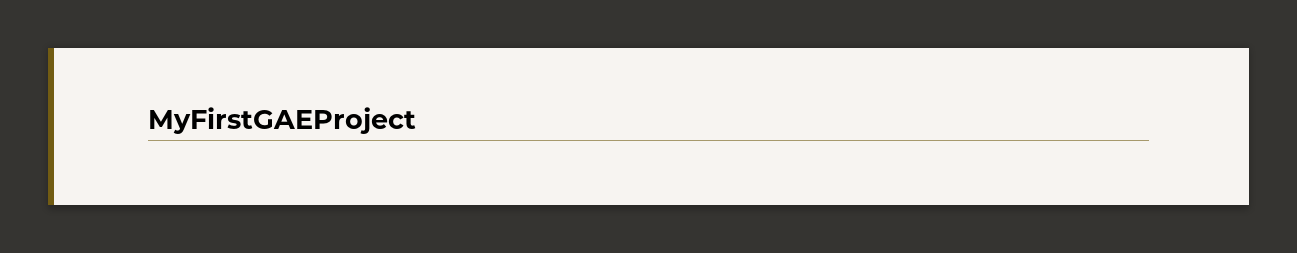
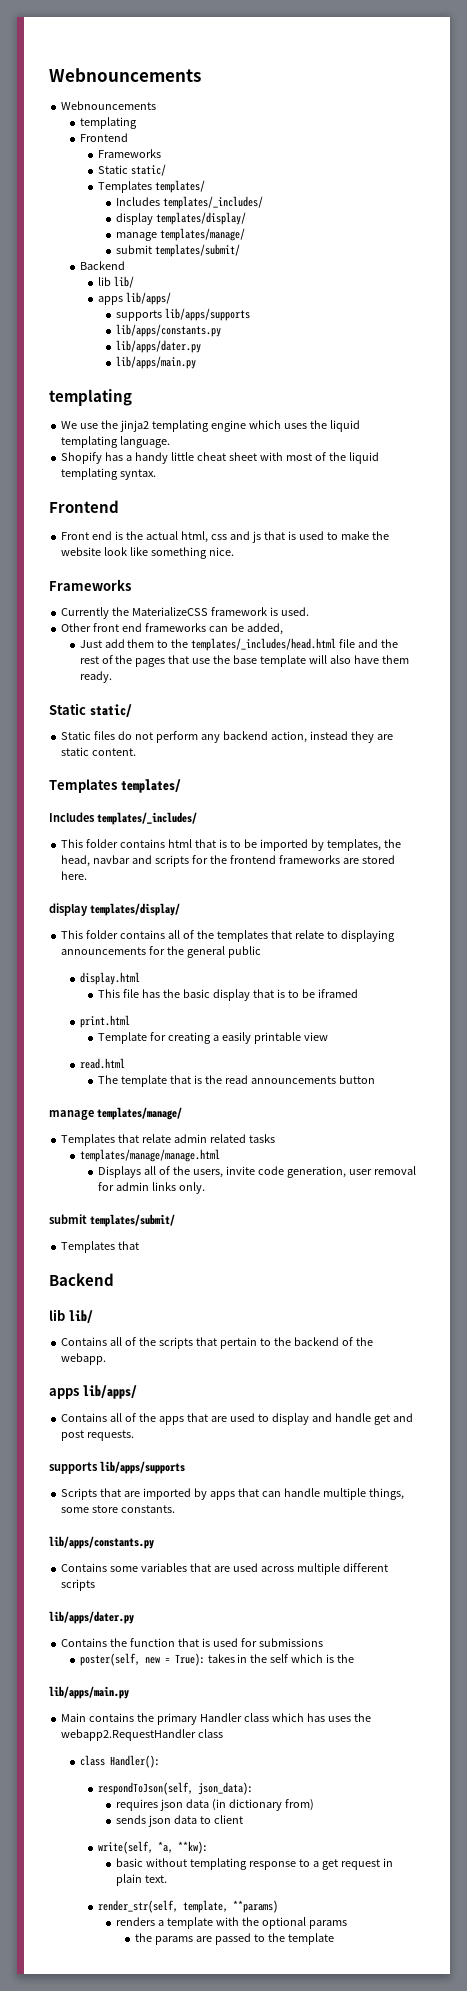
[148,107,416,134] MyFirstGAEProject -> [49,68,201,82] [61,101,157,110] [79,117,137,129] [79,133,128,142] [97,149,161,158] [97,164,166,176] [97,180,205,193] [116,196,264,209] [116,212,247,225] [116,228,246,241] [116,244,241,257] [79,261,125,270] [97,276,134,288] [97,292,171,305] [116,308,251,321] [116,324,222,337] [116,340,202,353] [116,356,197,369] [49,389,132,406] [61,420,360,432] [61,436,171,448] [61,452,379,464] [61,468,157,480] [49,500,119,513] [61,531,389,543] [61,547,234,559] [49,579,131,591] [61,607,309,619] [61,623,283,635] [79,638,399,651] [79,655,410,667] [79,671,112,683] [49,703,132,717] [61,731,393,743] [61,747,137,756] [49,779,181,793] [49,812,197,825] [61,839,401,851] [61,855,395,867] [61,871,88,880] [49,903,180,916] [61,930,395,942] [61,946,261,958] [79,972,140,985] [97,989,358,1001] [79,1015,130,1028] [97,1032,328,1044] [79,1058,125,1069] [97,1075,375,1087] [49,1107,182,1120] [61,1134,275,1146] [79,1149,220,1162] [97,1166,416,1178] [97,1182,205,1194] [49,1214,175,1227] [61,1241,140,1253] [49,1273,114,1286] [49,1309,93,1323] [61,1337,373,1349] [61,1353,107,1365] [49,1385,137,1399] [61,1413,413,1425] [61,1430,135,1441] [49,1461,185,1474] [61,1488,404,1500] [61,1505,176,1513] [49,1536,154,1549] [61,1563,388,1575] [61,1579,96,1591] [49,1611,134,1624] [61,1638,323,1647] [79,1653,355,1666] [49,1686,129,1699] [61,1713,371,1725] [61,1729,224,1741] [79,1755,160,1768] [97,1782,253,1795] [116,1799,315,1811] [116,1815,244,1827] [97,1841,208,1854] [116,1858,394,1870] [116,1874,168,1886] [97,1900,278,1913] [116,1917,348,1929] [134,1933,334,1945] Webnouncements // Webnouncements // templating // Frontend // Frameworks // Static static/ // Templates templates/ // Includes templates/_includes/ // display templates/display/ // manage templates/manage/ // submit templates/submit/ // Backend // lib lib/ // apps lib/apps/ // supports lib/apps/supports // lib/apps/constants.py // lib/apps/dater.py // lib/apps/main.py // templating // We use the jinja2 templating engine which uses the liquid templating language. // Shopify has a handy little cheat sheet with most of the liquid templating syntax. // Frontend // Front end is the actual html, css and js that is used to make the website look like something nice. // Frameworks // Currently the MaterializeCSS framework is used. // Other front end frameworks can be added, // Just add them to the templates/_includes/head.html file and the rest of the pages that use the base template will also have them ready. // Static static/ // Static files do not perform any backend action, instead they are static content. // Templates templates/ // Includes templates/_includes/ // This folder contains html that is to be imported by templates, the head, navbar and scripts for the frontend frameworks are stored here. // display templates/display/ // This folder contains all of the templates that relate to displaying announcements for the general public // display.html // This file has the basic display that is to be iframed // print.html // Template for creating a easily printable view // read.html // The template that is the read announcements button // manage templates/manage/ // Templates that relate admin related tasks // templates/manage/manage.html // Displays all of the users, invite code generation, user removal for admin links only. // submit templates/submit/ // Templates that // Backend // lib lib/ // Contains all of the scripts that pertain to the backend of the webapp. // apps lib/apps/ // Contains all of the apps that are used to display and handle get and post requests. // supports lib/apps/supports // Scripts that are imported by apps that can handle multiple things, some store constants. // lib/apps/constants.py // Contains some variables that are used across multiple different scripts // lib/apps/dater.py // Contains the function that is used for submissions // poster(self, new = True): takes in the self which is the // lib/apps/main.py // Main contains the primary Handler class which has uses the webapp2.RequestHandler class // class Handler(): // respondToJson(self, json_data): // requires json data (in dictionary from) // sends json data to client // write(self, *a, **kw): // basic without templating response to a get request in plain text. // render_str(self, template, **params) // renders a template with the optional params // the params are passed to the template

